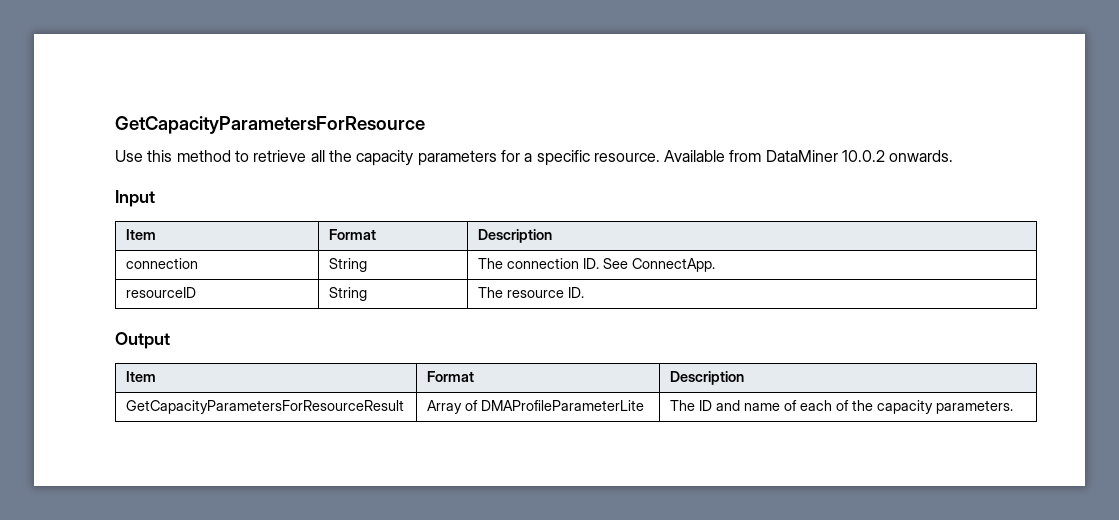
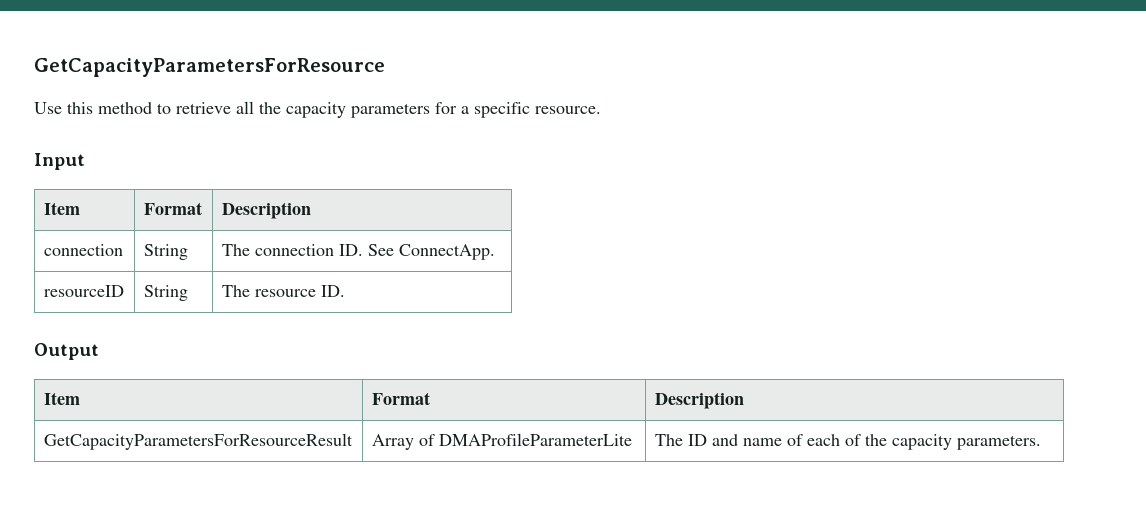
[664,150,954,162] Available from DataMiner 10.0.2 onwards. -> (601, 110) none

